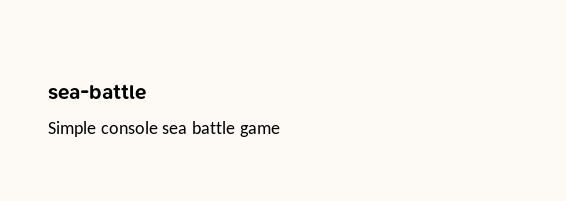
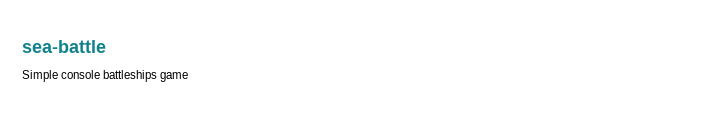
[162,121,236,134] sea battle -> [103,70,158,82] battleships

